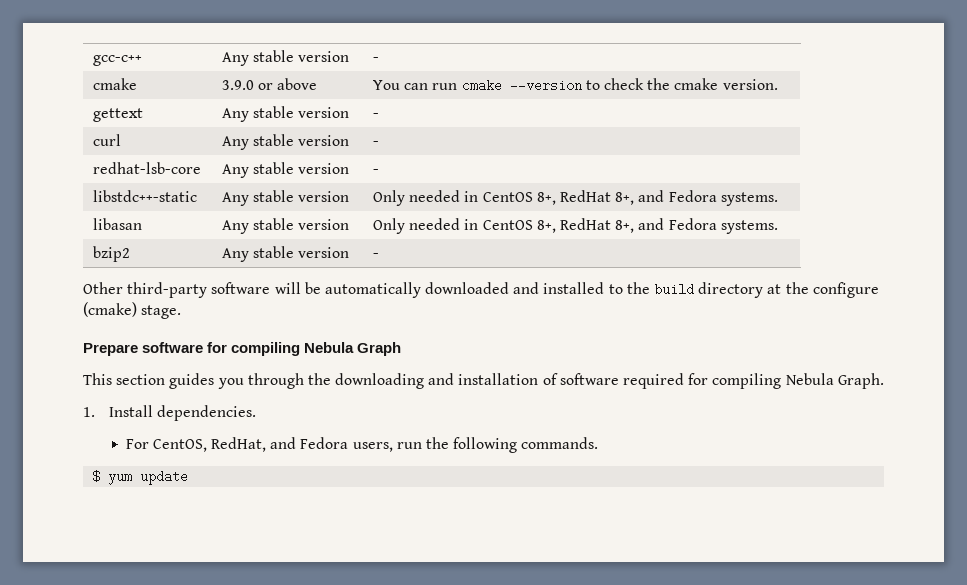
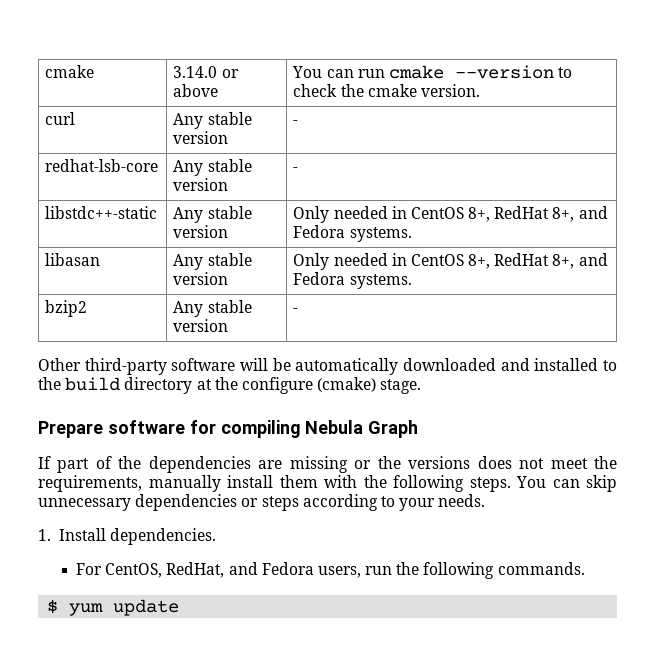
[93,55,143,66] [222,50,350,66] [373,57,380,62] gcc-c++ | Any stable version | - // -> (45, 71) none
[222,80,255,90] 3.9.0 -> [173,66,218,78] 3.14.0
[93,108,144,122] [222,106,350,122] [373,113,380,118] // gettext | Any stable version | - -> (480, 90) none
[83,373,884,389] This section guides you through the downloading and installation of software required for compiling Nebula Graph. -> [38,456,617,473] [38,475,617,492] [38,494,486,511] If part of the dependencies are missing or the versions does not meet the requirements, manually install them with the following steps. You can skip unnecessary dependencies or steps according to your needs.

